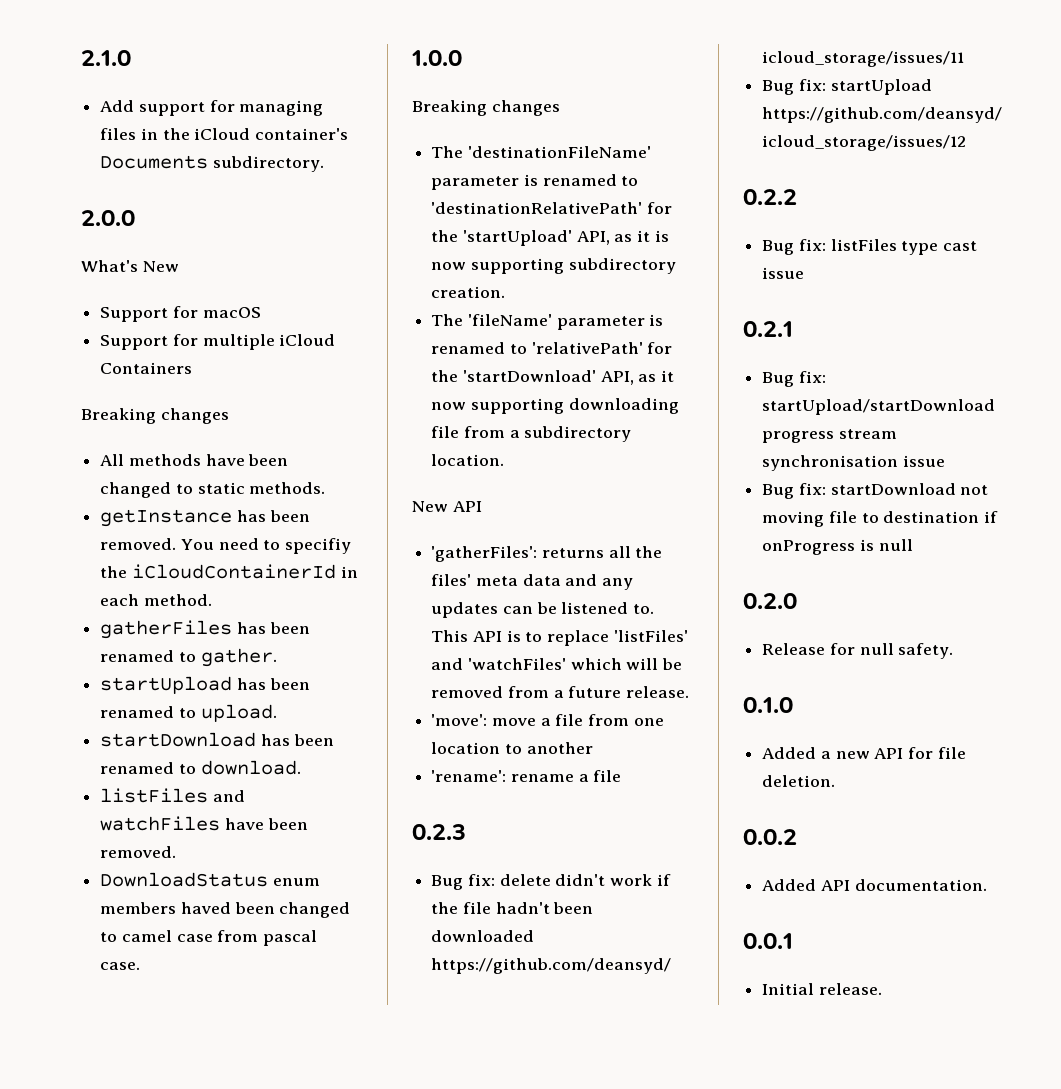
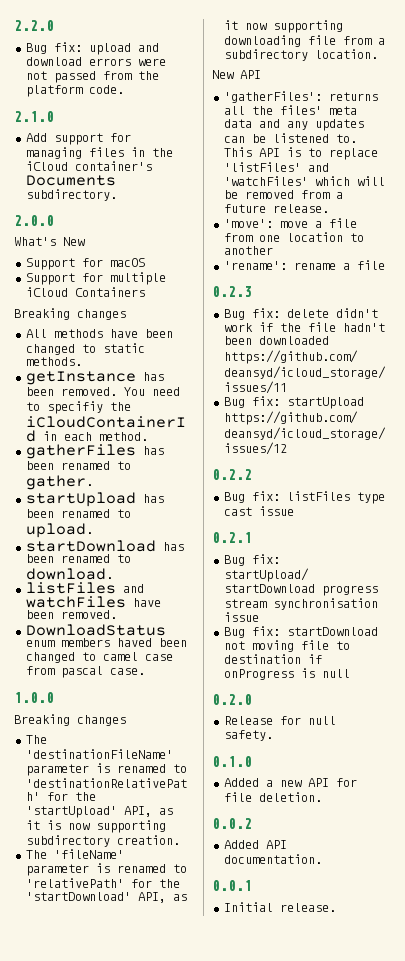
(81, 58) none -> [14,20,54,31] [25,42,159,55] [25,57,166,66] [25,71,159,83] [25,85,124,97] 2.2.0 // Bug fix: upload and download errors were not passed from the platform code. //

